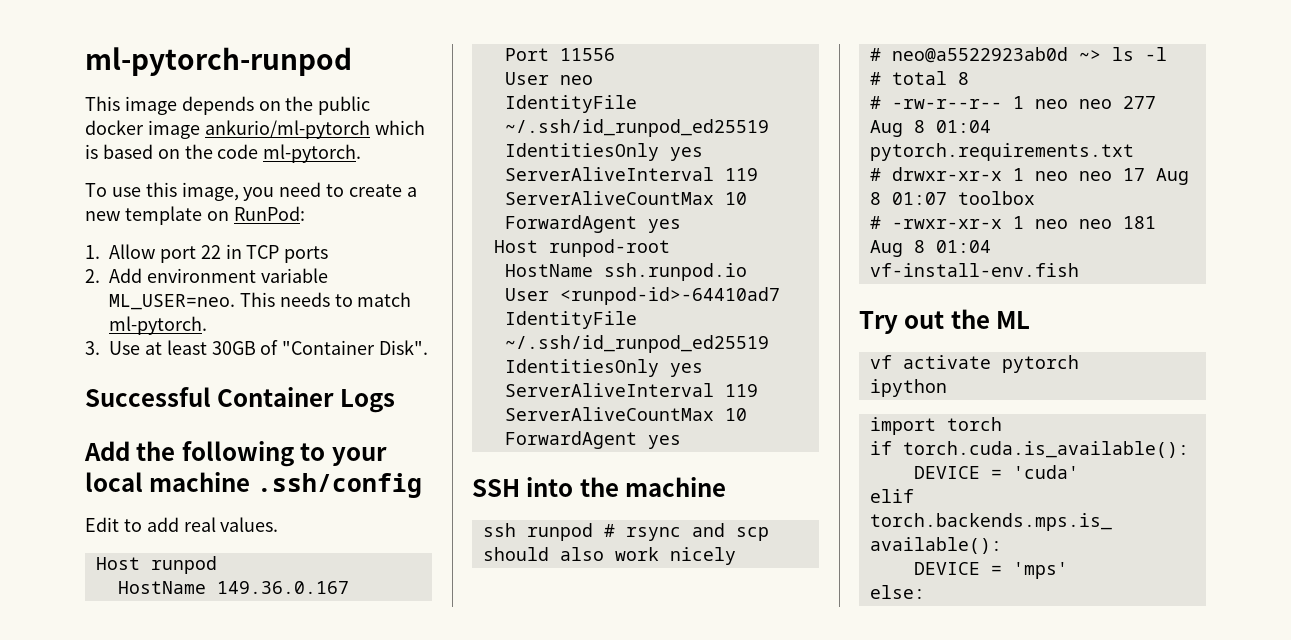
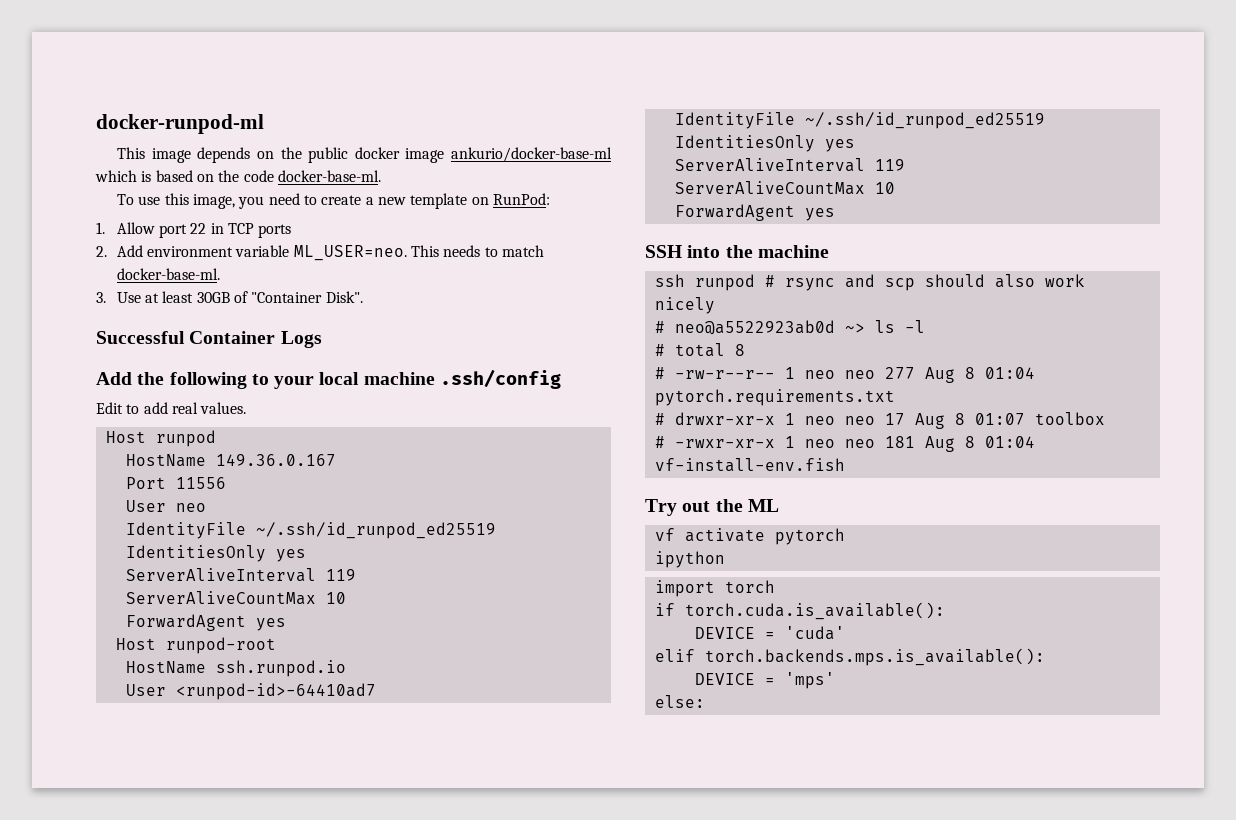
[85,47,352,76] ml-pytorch-runpod -> [96,114,264,134] docker-runpod-ml
[204,120,370,139] ankurio/ml-pytorch -> [451,147,612,162] ankurio/docker-base-ml
[263,144,362,163] ml-pytorch. -> [277,170,381,182] docker-base-ml.
[109,316,207,335] ml-pytorch. -> [116,268,220,280] docker-base-ml.

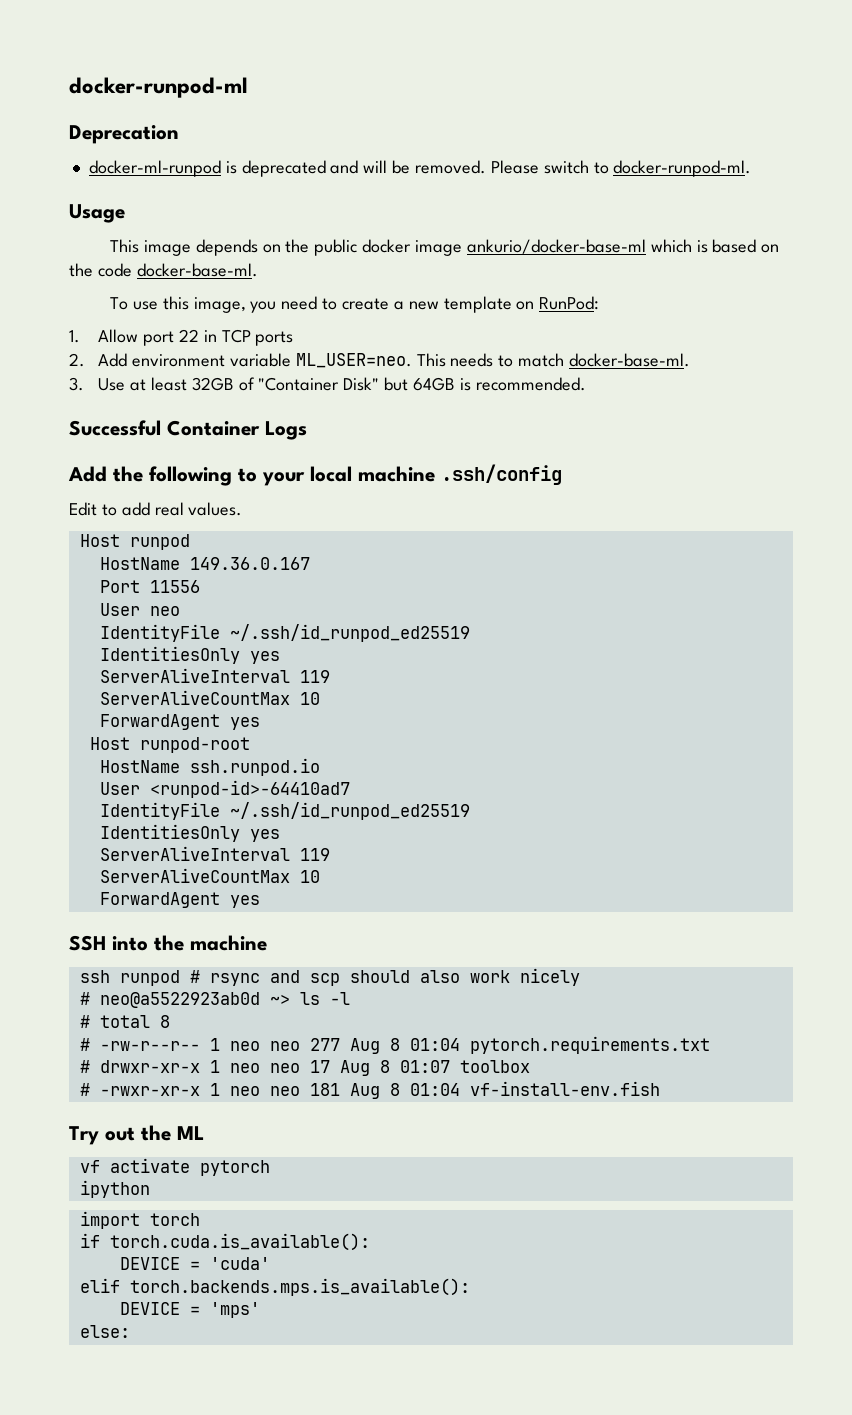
(264, 124) none -> [69,125,179,144] [88,160,752,177] [69,204,125,223] // Deprecation // docker-ml-runpod is deprecated and will be removed. Please switch to docker-runpod-ml. // Usage
[196,292,230,303] 30GB -> [191,377,234,391] 32GB
[325,291,363,303] Disk". -> [343,377,586,391] Disk" but 64GB is recommended.

